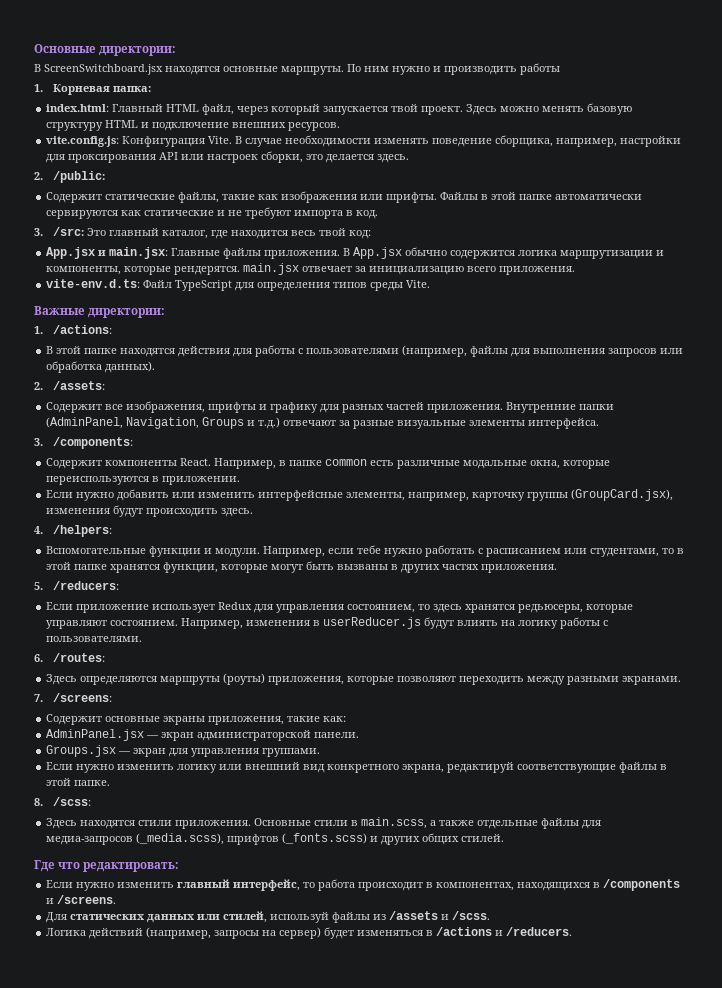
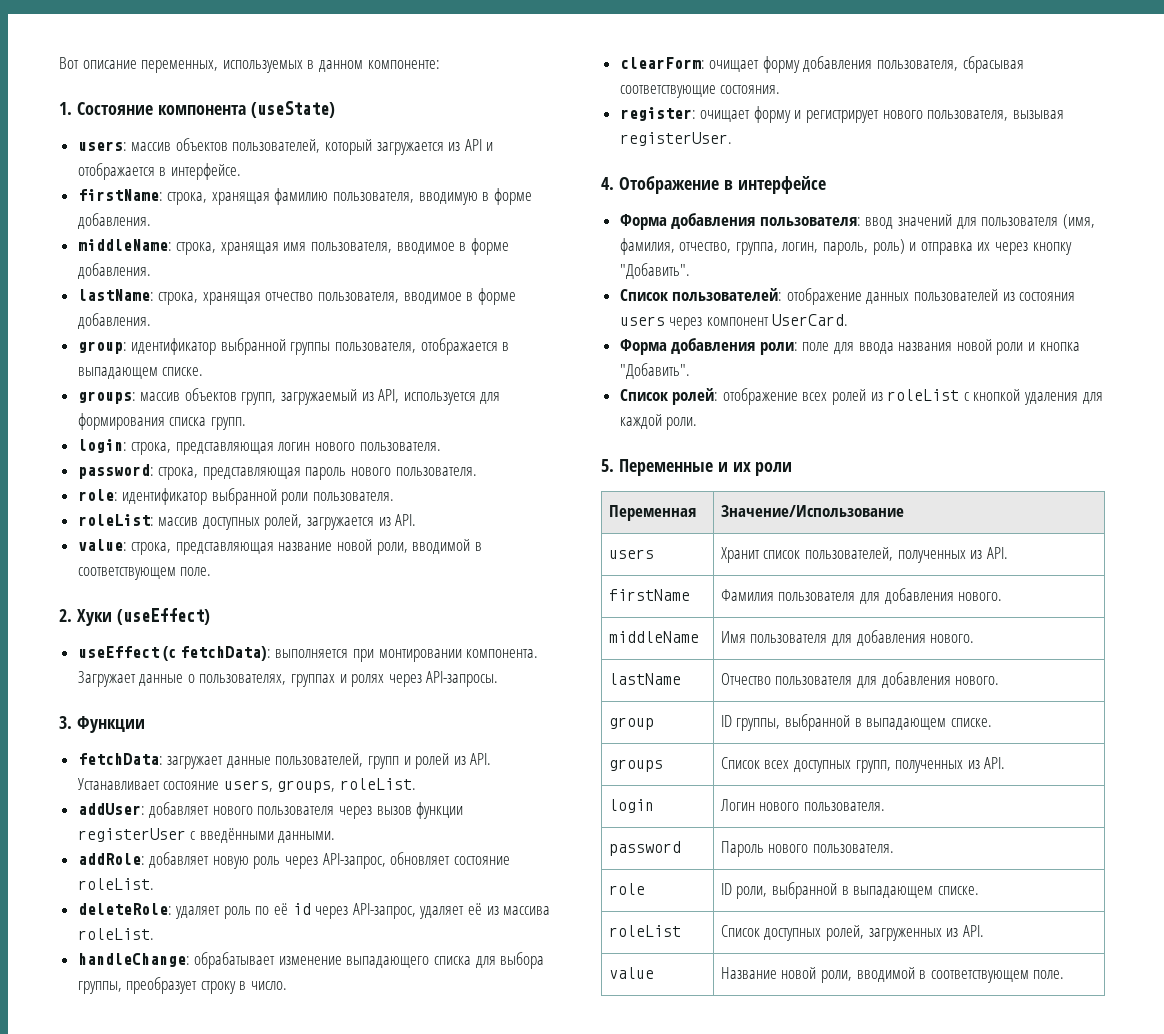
[34,44,177,56] [34,63,560,75] [34,84,152,95] [46,103,633,115] [46,120,341,131] [46,135,682,147] [46,151,410,163] [34,171,106,183] [46,191,643,203] [46,207,379,219] [34,227,372,239] [46,247,665,259] [46,263,576,275] [46,279,431,291] [34,306,166,318] [34,325,113,334] [46,345,684,357] [46,361,156,373] [34,381,106,390] [46,401,615,413] [46,417,600,429] [34,437,134,449] [46,458,611,469] [46,476,241,485] [46,489,674,501] [46,505,254,517] [34,525,113,537] [46,545,685,557] [46,561,558,573] [34,581,120,590] [46,602,634,613] [46,617,609,629] [46,636,143,642] [34,653,106,662] [46,673,682,685] [34,693,113,702] [46,714,347,725] [46,729,360,741] [46,745,321,757] [46,762,668,773] [46,778,111,786] [34,797,92,806] [46,817,602,829] [46,833,505,845] [34,860,180,872] [46,879,681,891] [46,895,117,904] [46,911,491,923] [46,927,573,939] Основные директории: // В ScreenSwitchboard.jsx находятся основные маршруты. По ним нужно и производить работы // 1. Корневая папка: // index.html: Главный HTML файл, через который запускается твой проект. Здесь можно менять базовую структуру HTML и подключение внешних ресурсов. // vite.config.js: Конфигурация Vite. В случае необходимости изменять поведение сборщика, например, настройки для проксирования API или настроек сборки, это делается здесь. // 2. /public: // Содержит статические файлы, такие как изображения или шрифты. Файлы в этой папке автоматически сервируются как статические и не требуют импорта в код. // 3. /src: Это главный каталог, где находится весь твой код: // App.jsx и main.jsx: Главные файлы приложения. В App.jsx обычно содержится логика маршрутизации и компоненты, которые рендерятся. main.jsx отвечает за инициализацию всего приложения. // vite-env.d.ts: Файл TypeScript для определения типов среды Vite. // Важные директории: // 1. /actions: // В этой папке находятся действия для работы с пользователями (например, файлы для выполнения запросов или обработка данных). // 2. /assets: // Содержит все изображения, шрифты и графику для разных частей приложения. Внутренние папки (AdminPanel, Navigation, Groups и т.д.) отвечают за разные визуальные элементы интерфейса. // 3. /components: // Содержит компоненты React. Например, в папке common есть различные модальные окна, которые переиспользуются в приложении. // Если нужно добавить или изменить интерфейсные элементы, например, карточку группы (GroupCard.jsx), изменения будут происходить здесь. // 4. /helpers: // Вспомогательные функции и модули. Например, если тебе нужно работать с расписанием или студентами, то в этой папке хранятся функции, которые могут быть вызваны в других частях приложения. // 5. /reducers: // Если приложение использует Redux для управления состоянием, то здесь хранятся редьюсеры, которые управляют состоянием. Например, изменения в userReducer.js будут влиять на логику работы с пользователями. // 6. /routes: // Здесь определяются маршруты (роуты) приложения, которые позволяют переходить между разными экранами. // 7. /screens: // Содержит основные экраны приложения, такие как: // AdminPanel.jsx — экран администраторской панели. // Groups.jsx — экран для управления группами. // Если нужно изменить логику или внешний вид конкретного экрана, редактируй соответствующие файлы в этой папке. // 8. /scss: // Здесь находятся стили приложения. Основные стили в main.scss, а также отдельные файлы для медиа-запросов (_media.scss), шрифтов (_fonts.scss) и других общих стилей. // Где что редактировать: // Если нужно изменить главный интерфейс, то работа происходит в компонентах, находящихся в /components и /screens. // Для статических данных или стилей, используй файлы из /assets и /scss. // Логика действий (например, запросы на сервер) будет изменяться в /actions и /reducers. -> [59,57,440,73] [59,101,335,118] [77,138,494,155] [77,163,241,180] [77,188,532,205] [77,213,151,229] [77,238,509,255] [77,263,151,279] [77,288,516,305] [77,313,151,329] [77,338,510,355] [77,367,204,379] [77,388,501,405] [77,413,246,430] [77,439,441,455] [77,464,477,480] [77,488,395,505] [77,514,417,530] [77,539,482,555] [77,567,212,580] [59,608,210,626] [77,646,539,662] [77,671,499,687] [59,716,145,733] [77,753,492,769] [77,778,417,793] [77,802,464,819] [77,828,336,843] [77,852,510,869] [77,878,154,890] [77,903,551,919] [77,928,154,940] [77,952,545,969] [77,977,288,994] [619,56,1024,73] [619,85,781,98] [619,106,1064,123] [619,132,732,146] [601,176,826,194] [619,213,1095,230] [619,238,1072,255] [619,263,690,279] [619,288,1076,305] [619,314,849,330] [619,338,1080,355] [619,363,690,379] [619,388,1103,405] [619,414,698,430] [601,459,793,476] [608,505,696,521] [720,505,904,517] [608,549,654,559] [720,547,1008,563] [608,589,690,601] [720,588,1003,604] [608,631,699,643] [720,630,975,646] [608,673,681,685] [720,672,1000,688] [608,717,654,730] [720,714,992,731] [608,759,663,772] [720,757,1006,773] [608,799,654,813] [719,799,885,811] [608,841,681,856] [720,841,894,857] [608,883,645,895] [720,882,979,899] [608,925,681,937] [720,925,984,941] [608,967,654,979] [720,967,1065,983] Вот описание переменных, используемых в данном компоненте: // 1. Состояние компонента (useState) // users: массив объектов пользователей, который загружается из API и отображается в интерфейсе. // firstName: строка, хранящая фамилию пользователя, вводимую в форме добавления. // middleName: строка, хранящая имя пользователя, вводимое в форме добавления. // lastName: строка, хранящая отчество пользователя, вводимое в форме добавления. // group: идентификатор выбранной группы пользователя, отображается в выпадающем списке. // groups: массив объектов групп, загружаемый из API, используется для формирования списка групп. // login: строка, представляющая логин нового пользователя. // password: строка, представляющая пароль нового пользователя. // role: идентификатор выбранной роли пользователя. // roleList: массив доступных ролей, загружается из API. // value: строка, представляющая название новой роли, вводимой в соответствующем поле. // 2. Хуки (useEffect) // useEffect (с fetchData): выполняется при монтировании компонента. Загружает данные о пользователях, группах и ролях через API-запросы. // 3. Функции // fetchData: загружает данные пользователей, групп и ролей из API. Устанавливает состояние users, groups, roleList. // addUser: добавляет нового пользователя через вызов функции registerUser с введёнными данными. // addRole: добавляет новую роль через API-запрос, обновляет состояние roleList. // deleteRole: удаляет роль по её id через API-запрос, удаляет её из массива roleList. // handleChange: обрабатывает изменение выпадающего списка для выбора группы, преобразует строку в число. // clearForm: очищает форму добавления пользователя, сбрасывая соответствующие состояния. // register: очищает форму и регистрирует нового пользователя, вызывая registerUser. // 4. Отображение в интерфейсе // Форма добавления пользователя: ввод значений для пользователя (имя, фамилия, отчество, группа, логин, пароль, роль) и отправка их через кнопку "Добавить". // Список пользователей: отображение данных пользователей из состояния users через компонент UserCard. // Форма добавления роли: поле для ввода названия новой роли и кнопка "Добавить". // Список ролей: отображение всех ролей из roleList с кнопкой удаления для каждой роли. // 5. Переменные и их роли // Переменная | Значение/Использование // users | Хранит список пользователей, полученных из API. // firstName | Фамилия пользователя для добавления нового. // middleName | Имя пользователя для добавления нового. // lastName | Отчество пользователя для добавления нового. // group | ID группы, выбранной в выпадающем списке. // groups | Список всех доступных групп, полученных из API. // login | Логин нового пользователя. // password | Пароль нового пользователя. // role | ID роли, выбранной в выпадающем списке. // roleList | Список доступных ролей, загруженных из API. // value | Название новой роли, вводимой в соответствующем поле.

